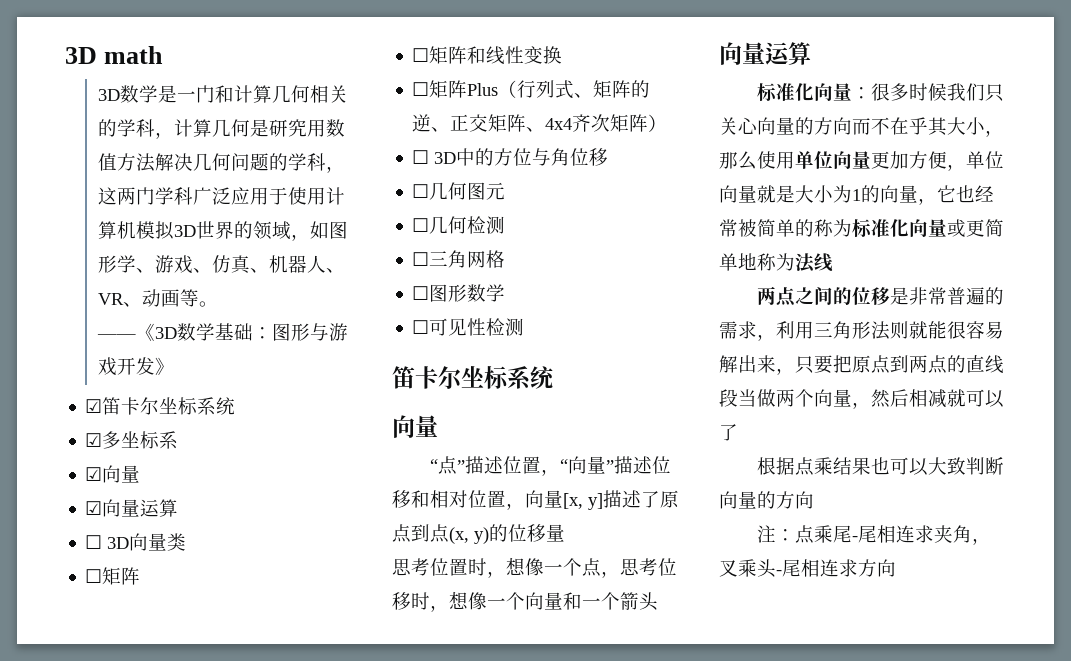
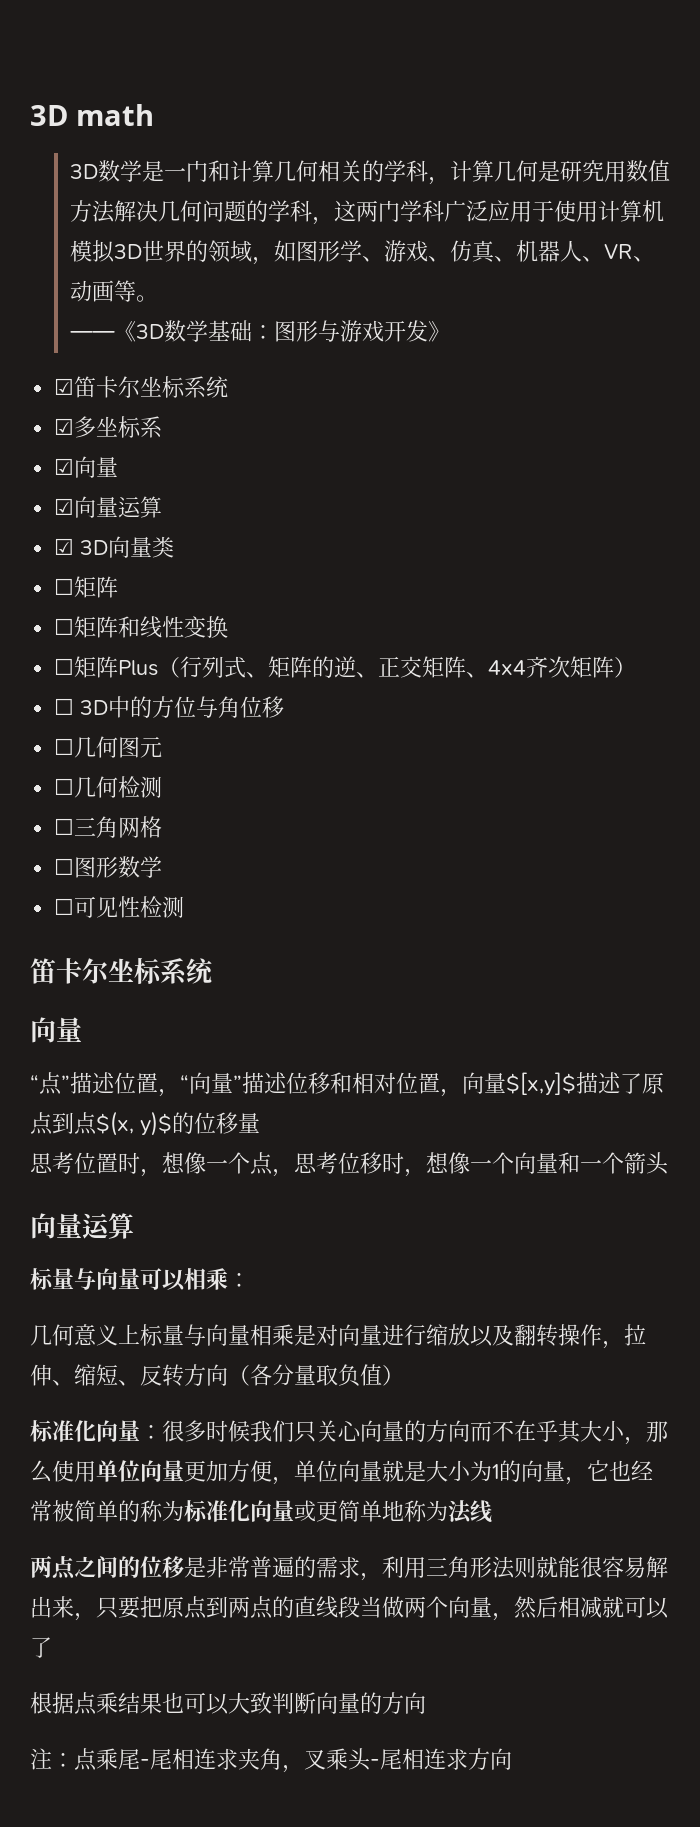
[85,535,103,549] ☐ -> [54,538,75,555] ☑
[563,493,603,510] [x, y] -> [506,1072,576,1096] $[x,y]$
[449,527,489,544] (x, y) -> [96,1111,172,1136] $(x, y)$
(811, 53) none -> [30,1268,250,1291] [30,1324,646,1349] [30,1364,404,1387] // 标量与向量可以相乘： // 几何意义上标量与向量相乘是对向量进行缩放以及翻转操作，拉伸、缩短、反转方向（各分量取负值）

